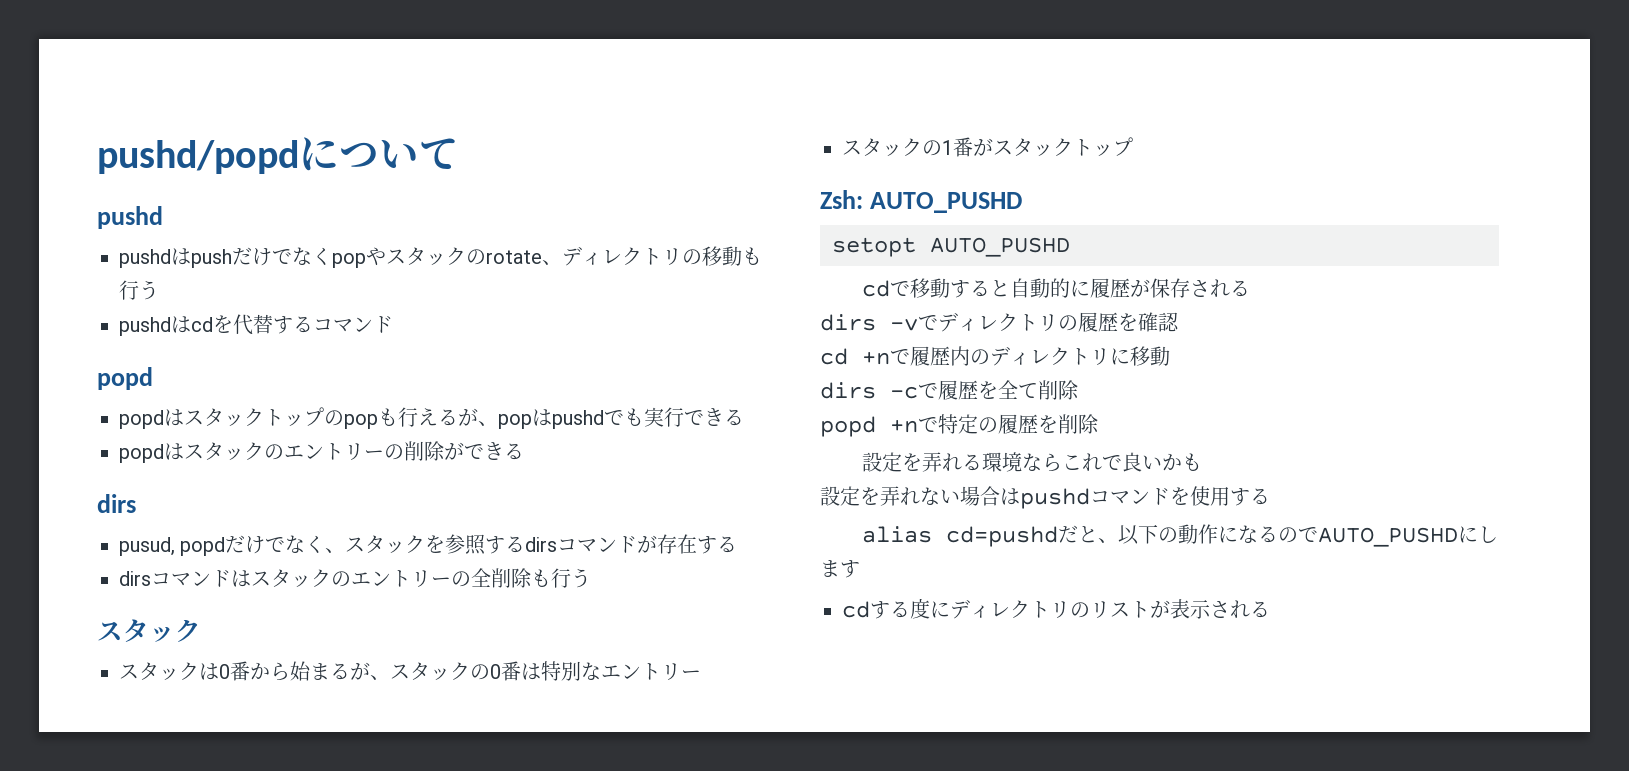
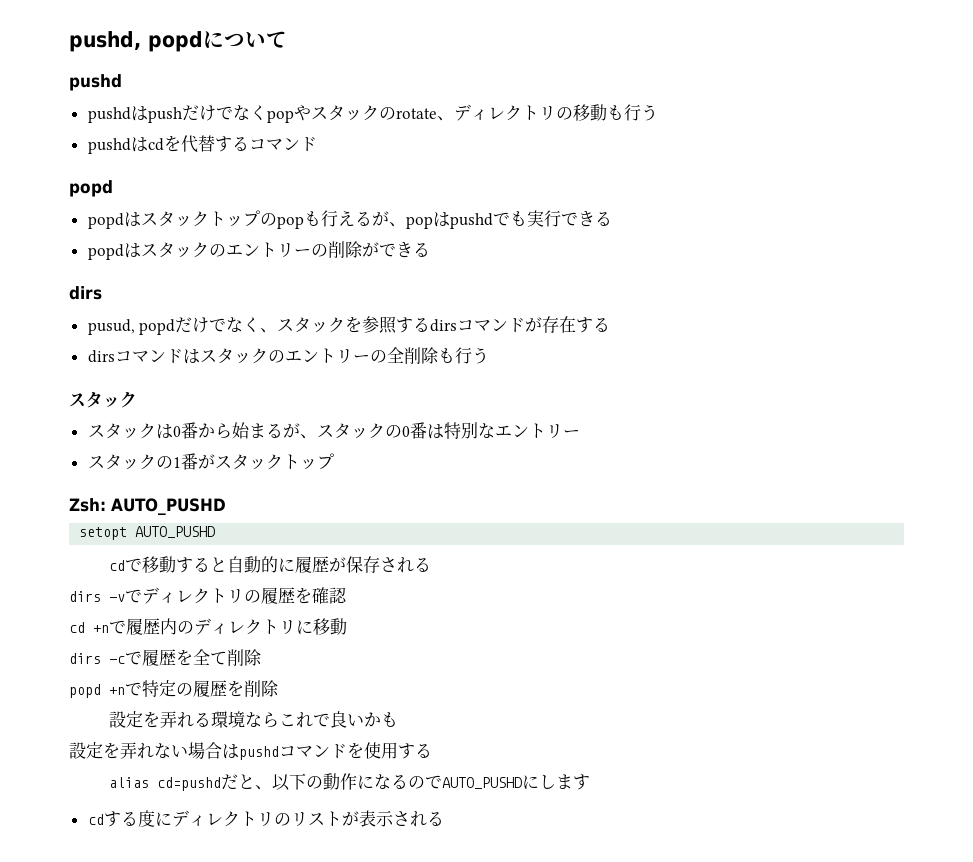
[97,140,299,174] pushd/popd -> [69,31,203,52] pushd, popd

